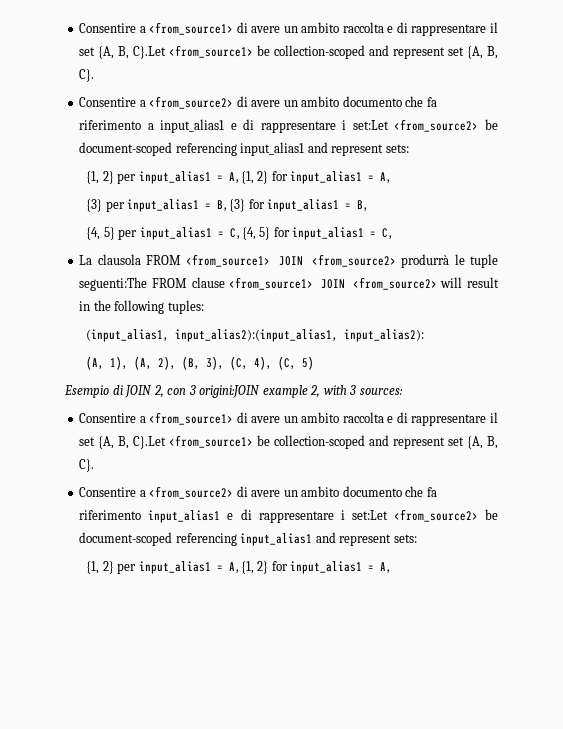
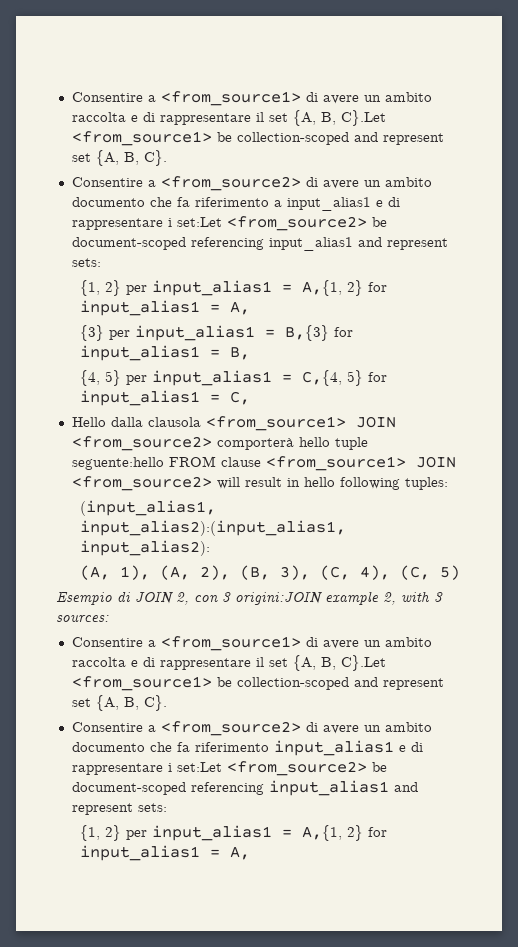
[79,254,498,268] [79,277,148,291] La clausola FROM <from_source1> JOIN <from_source2> produrrà le tuple seguenti:The -> [71,416,396,431] [71,436,368,451] [71,457,164,470] Hello dalla clausola <from_source1> JOIN <from_source2> comporterà hello tuple seguente:hello
[93,300,111,311] the -> [303,477,335,487] hello

